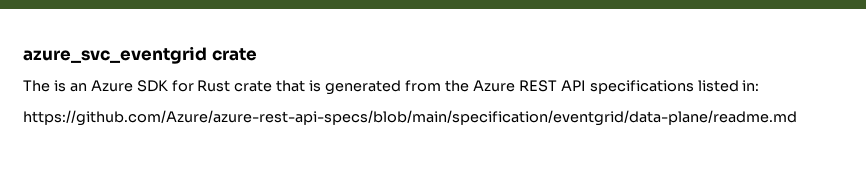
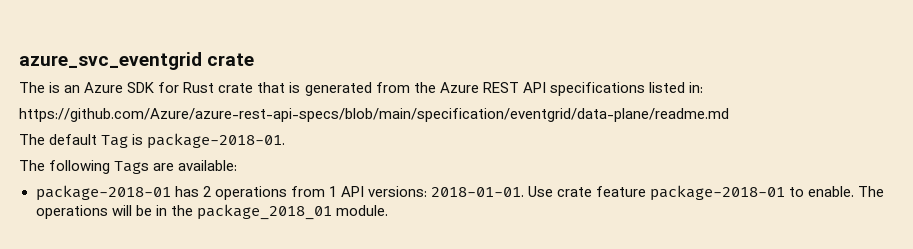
(797, 118) none -> [19,133,286,149] [19,160,238,174] [35,185,885,201] [35,204,388,220] // The default Tag is package-2018-01. // The following Tags are available: // package-2018-01 has 2 operations from 1 API versions: 2018-01-01. Use crate feature package-2018-01 to enable. The operations will be in the package_2018_01 module.

